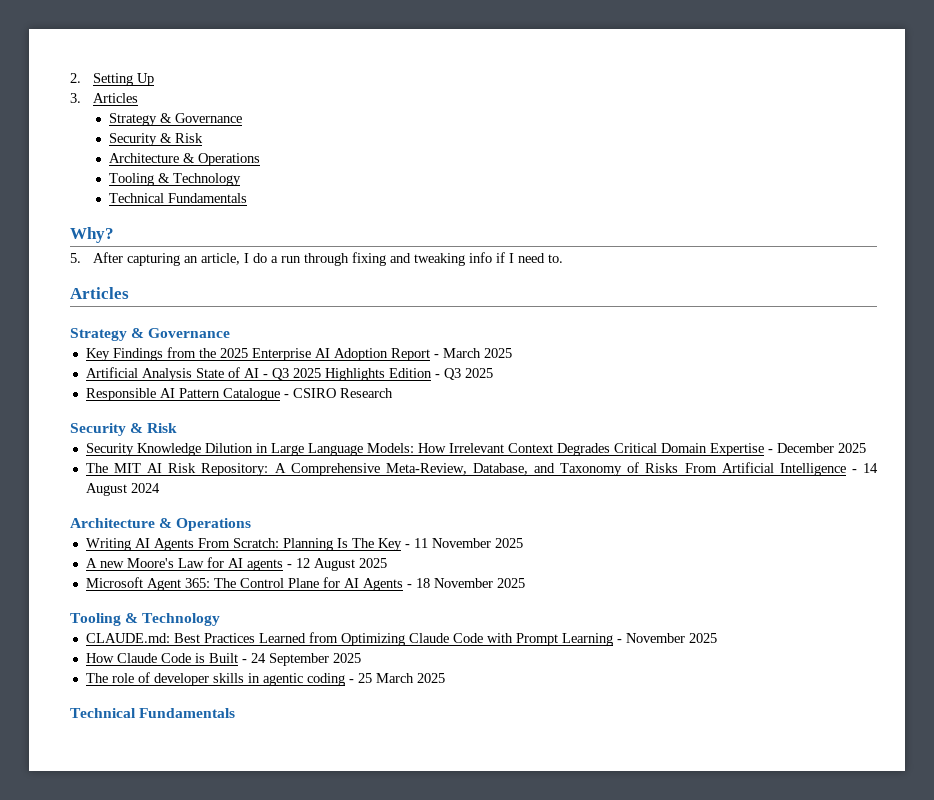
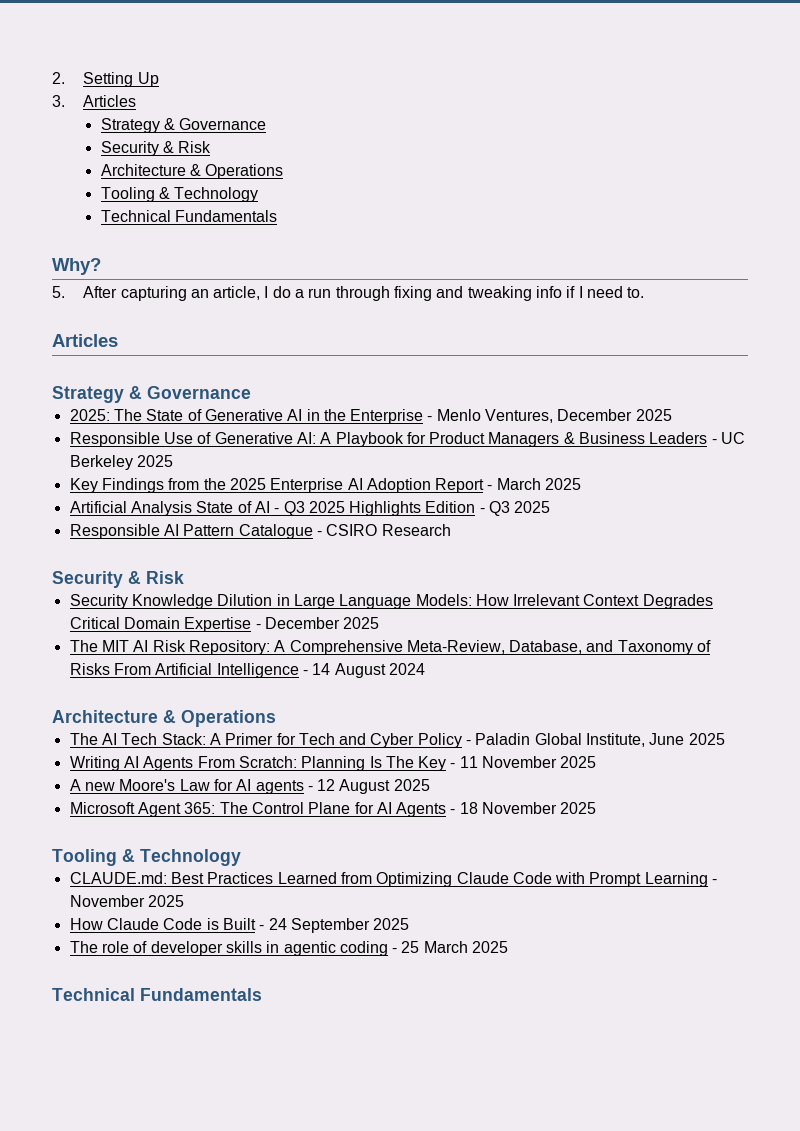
(231, 333) none -> [69,409,672,424] [69,432,746,447] [69,455,173,470] // 2025: The State of Generative AI in the Enterprise - Menlo Ventures, December 2025 // Responsible Use of Generative AI: A Playbook for Product Managers & Business Leaders - UC Berkeley 2025
(252, 524) none -> [69,733,725,748] // The AI Tech Stack: A Primer for Tech and Cyber Policy - Paladin Global Institute, June 2025

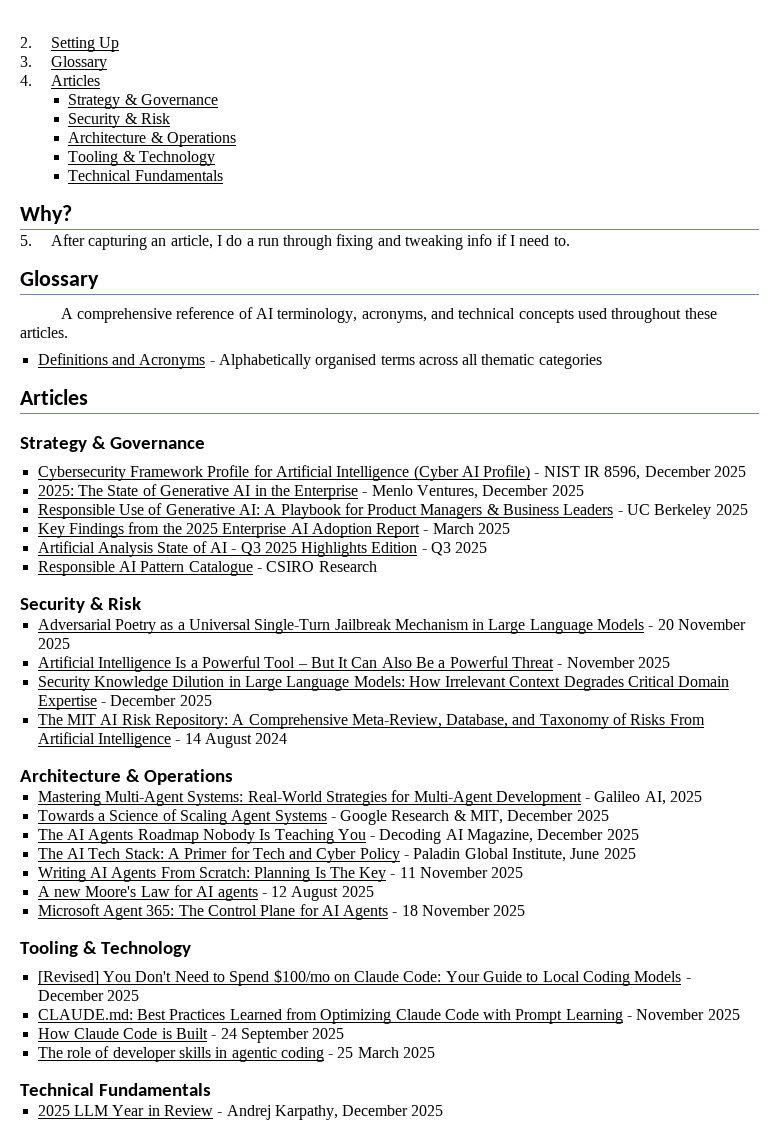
(65, 101) none -> [50,56,107,71] [20,75,32,86] Glossary // 4.
[52,334,118,347] [52,386,251,403] Articles // Strategy & Governance -> [20,270,99,289] [60,307,717,323] [20,327,68,338] [37,353,602,369] [20,389,88,405] [20,436,205,452] [37,465,747,481] Glossary // A comprehensive reference of AI terminology, acronyms, and technical concepts used throughout these articles. // Definitions and Acronyms - Alphabetically organised terms across all thematic categories // Articles // Strategy & Governance // Cybersecurity Framework Profile for Artificial Intelligence (Cyber AI Profile) - NIST IR 8596, December 2025
(184, 577) none -> [37,619,747,634] [37,638,70,649] [37,656,671,672] // Adversarial Poetry as a Universal Single-Turn Jailbreak Mechanism in Large Language Models - 20 November 2025 // Artificial Intelligence Is a Powerful Tool – But It Can Also Be a Powerful Threat - November 2025
(276, 718) none -> [37,790,703,806] [37,809,609,825] [37,829,639,844] // Mastering Multi-Agent Systems: Real-World Strategies for Multi-Agent Development - Galileo AI, 2025 // Towards a Science of Scaling Agent Systems - Google Research & MIT, December 2025 // The AI Agents Roadmap Nobody Is Teaching You - Decoding AI Magazine, December 2025
(241, 857) none -> [37,969,691,986] [37,990,139,1001] // [Revised] You Don't Need to Spend $100/mo on Claude Code: Your Guide to Local Coding Models - December 2025
(262, 994) none -> [37,1105,444,1120] // 2025 LLM Year in Review - Andrej Karpathy, December 2025

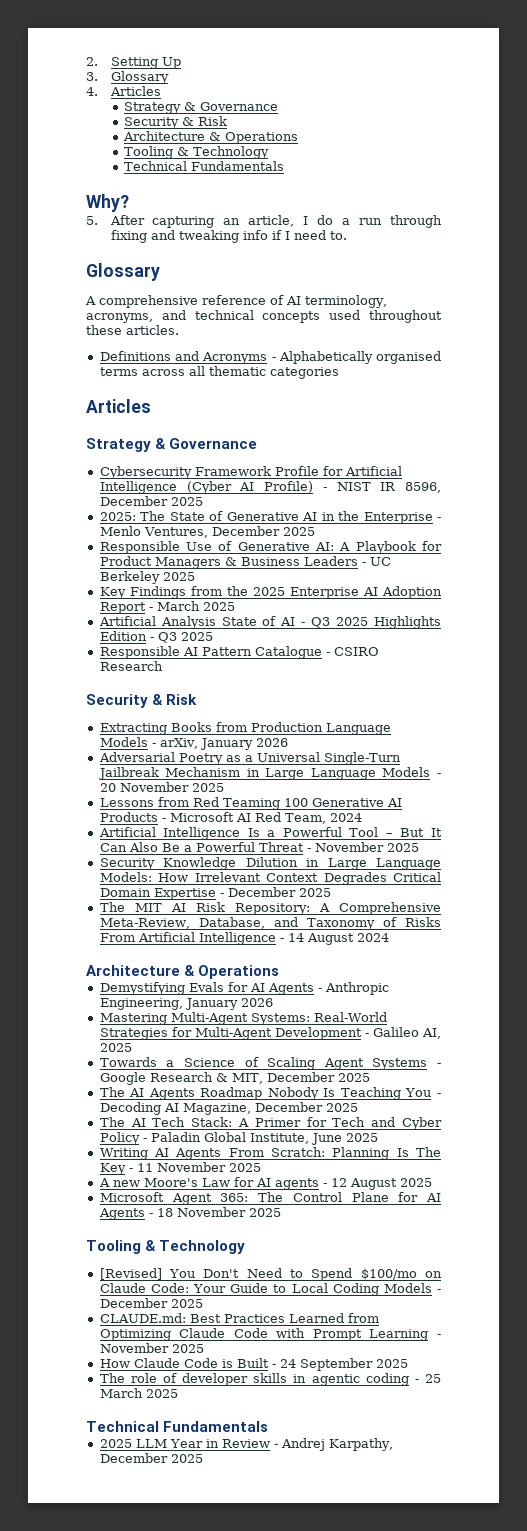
(141, 603) none -> [99,722,391,735] [99,737,288,750] // Extracting Books from Production Language Models - arXiv, January 2026
(70, 643) none -> [99,797,402,810] [99,812,362,824] // Lessons from Red Teaming 100 Generative AI Products - Microsoft AI Red Team, 2024
(233, 777) none -> [99,982,389,995] [99,998,273,1010] // Demystifying Evals for AI Agents - Anthropic Engineering, January 2026

